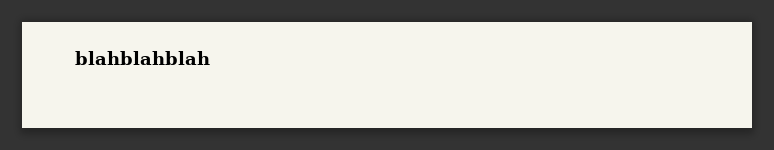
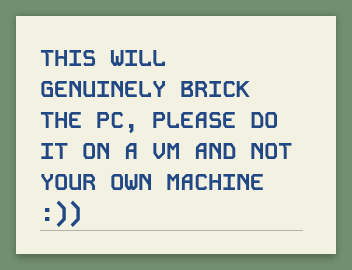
[75,51,210,65] blahblahblah -> [40,50,166,66] [40,81,250,97] [40,112,278,134] [40,143,292,159] [40,174,264,190] [40,200,82,228] THIS WILL GENUINELY BRICK THE PC, PLEASE DO IT ON A VM AND NOT YOUR OWN MACHINE :))

